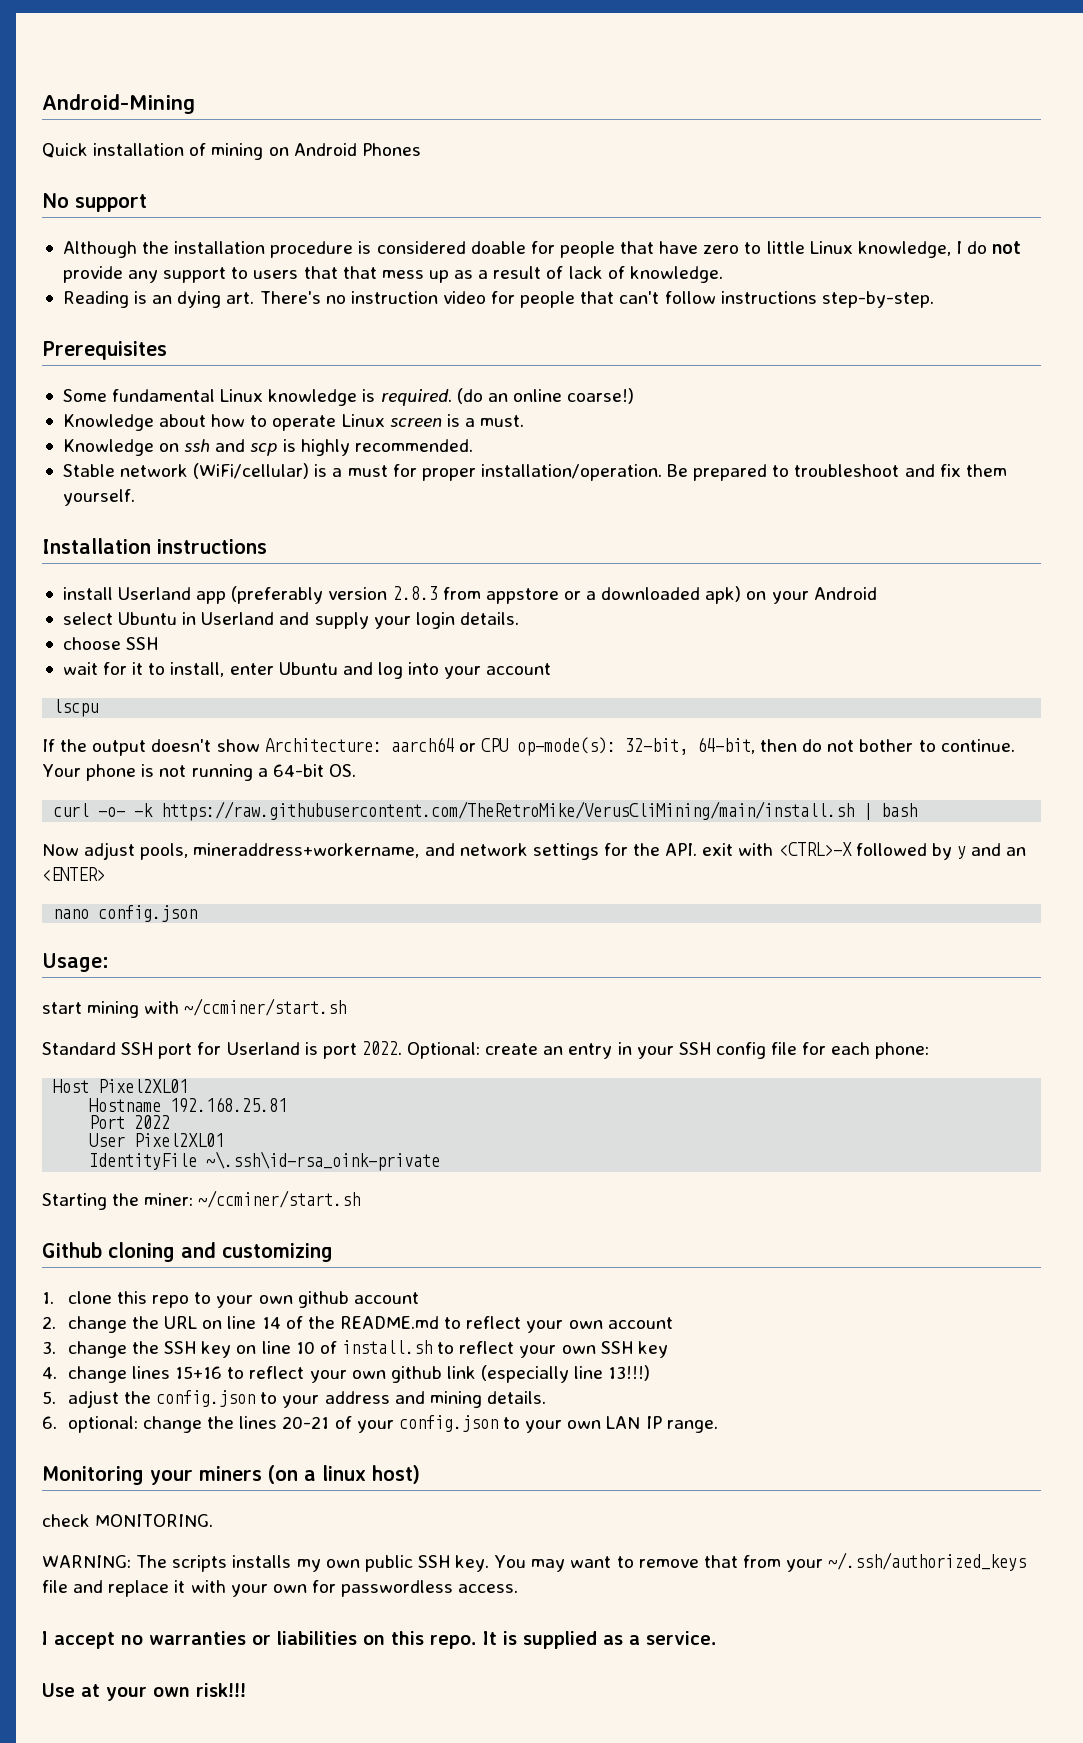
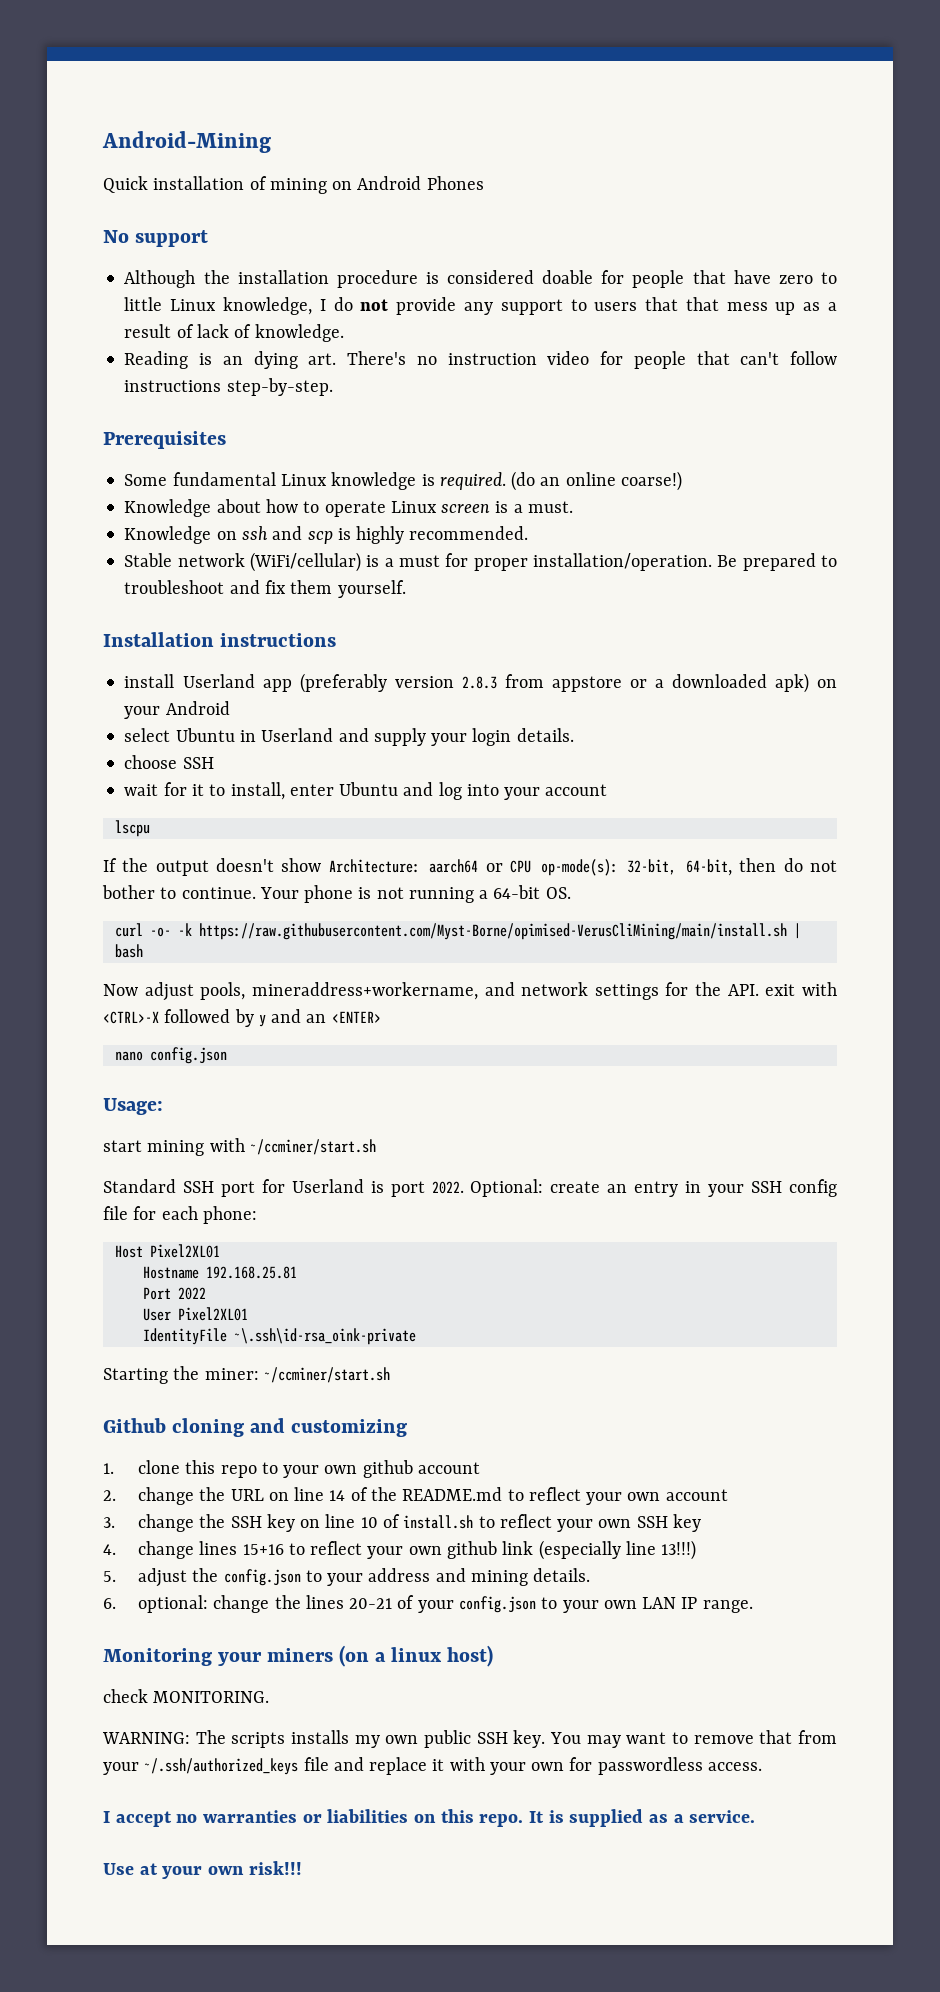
[161,801,855,821] https://raw.githubusercontent.com/TheRetroMike/VerusCliMining/main/install.sh -> [198,923,787,940] https://raw.githubusercontent.com/Myst-Borne/opimised-VerusCliMining/main/install.sh

